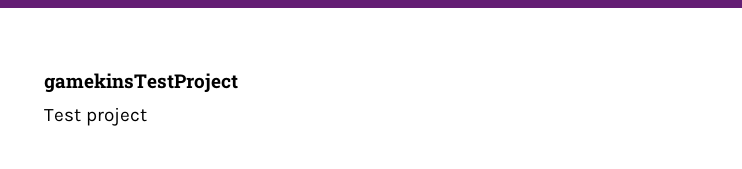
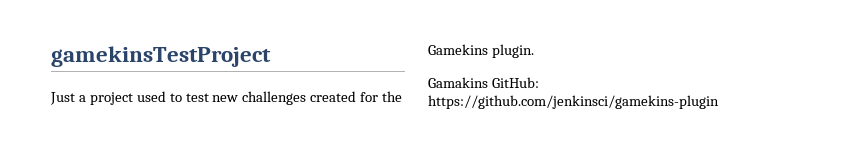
[44,107,148,126] Test project -> [50,91,403,105] [428,44,534,58] [428,77,539,88] [428,95,719,109] Just a project used to test new challenges created for the Gamekins plugin. // Gamakins GitHub: https://github.com/jenkinsci/gamekins-plugin

